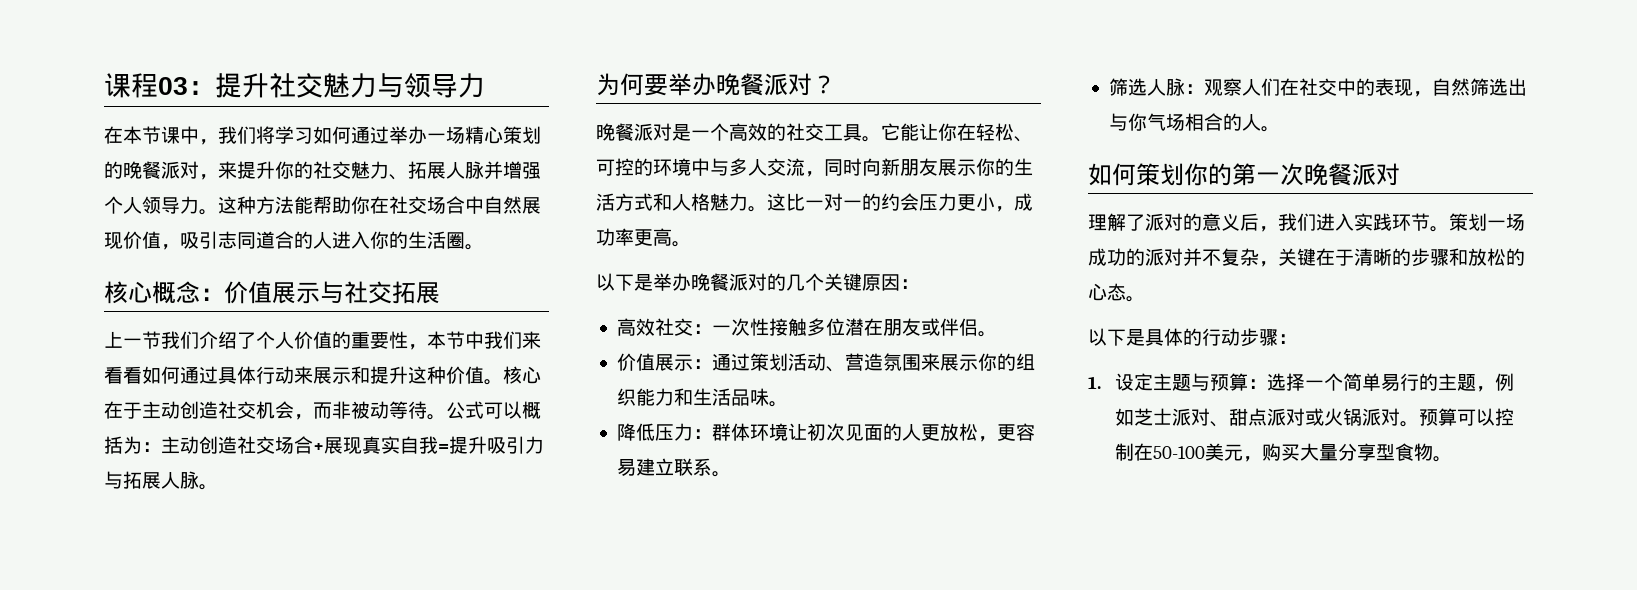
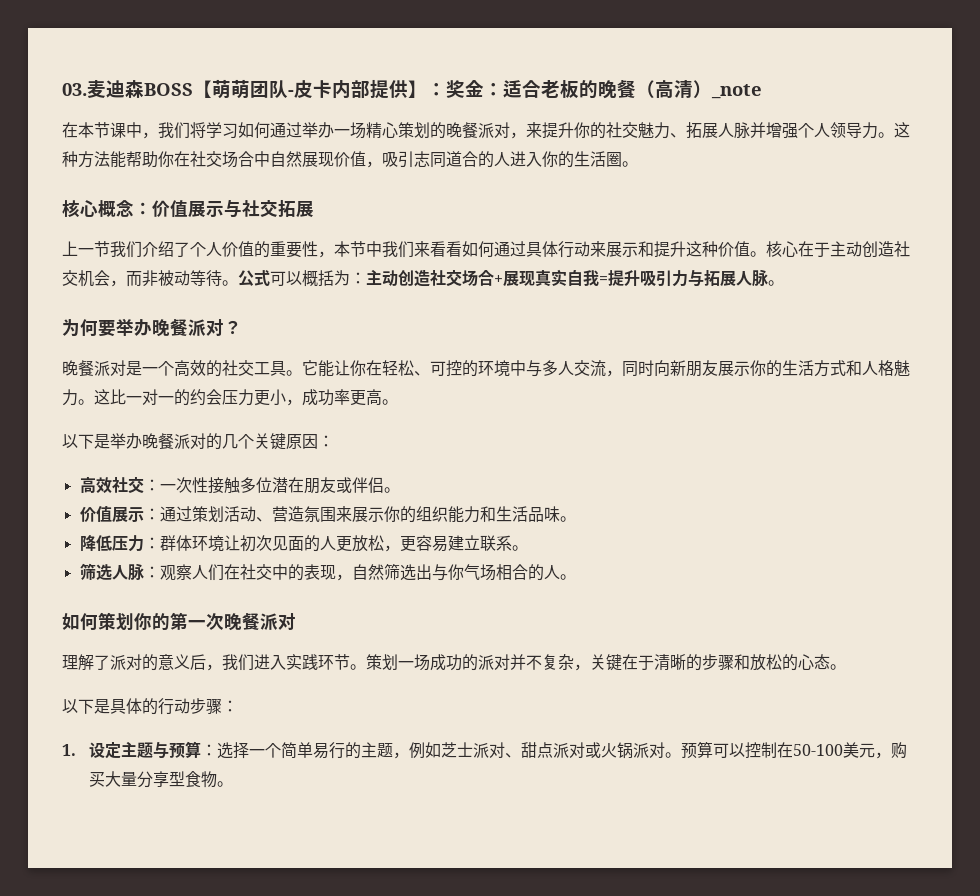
[104,73,485,98] 课程03：提升社交魅力与领导力 -> [62,79,762,99] 03.麦迪森BOSS【萌萌团队-皮卡内部提供】：奖金：适合老板的晚餐（高清）_note

